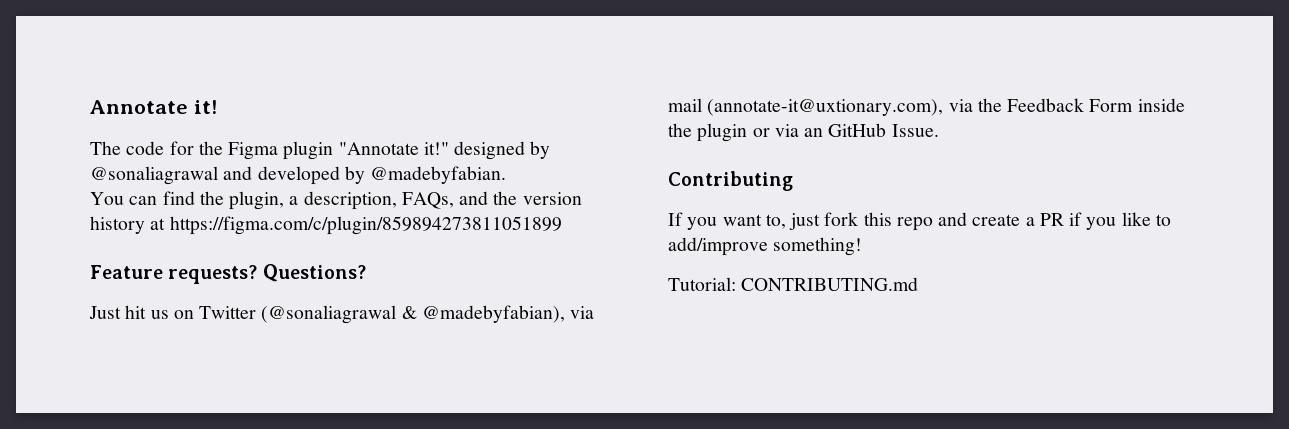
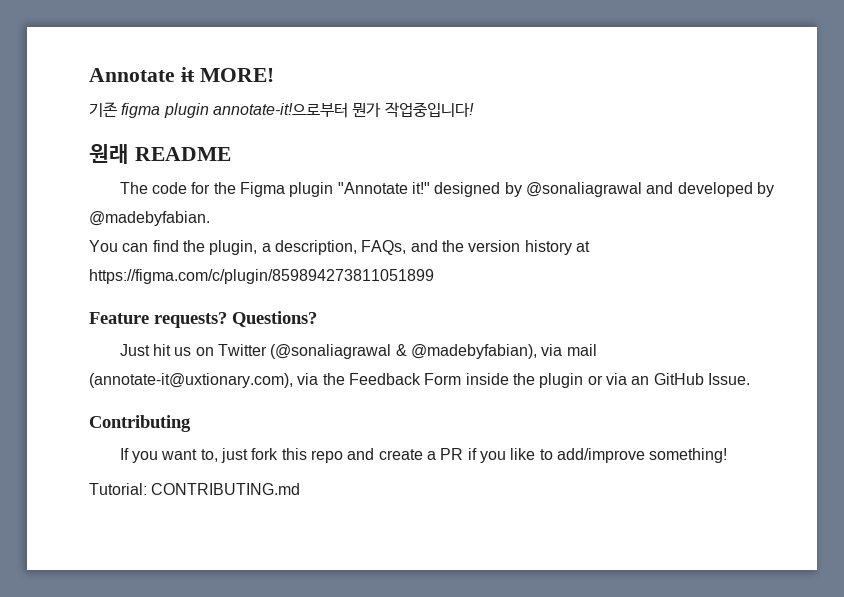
[193,100,217,114] it! -> [180,67,274,82] [89,102,474,118] [89,144,231,164] it MORE! // 기존 figma plugin annotate-it!으로부터 뭔가 작업중입니다! // 원래 README

